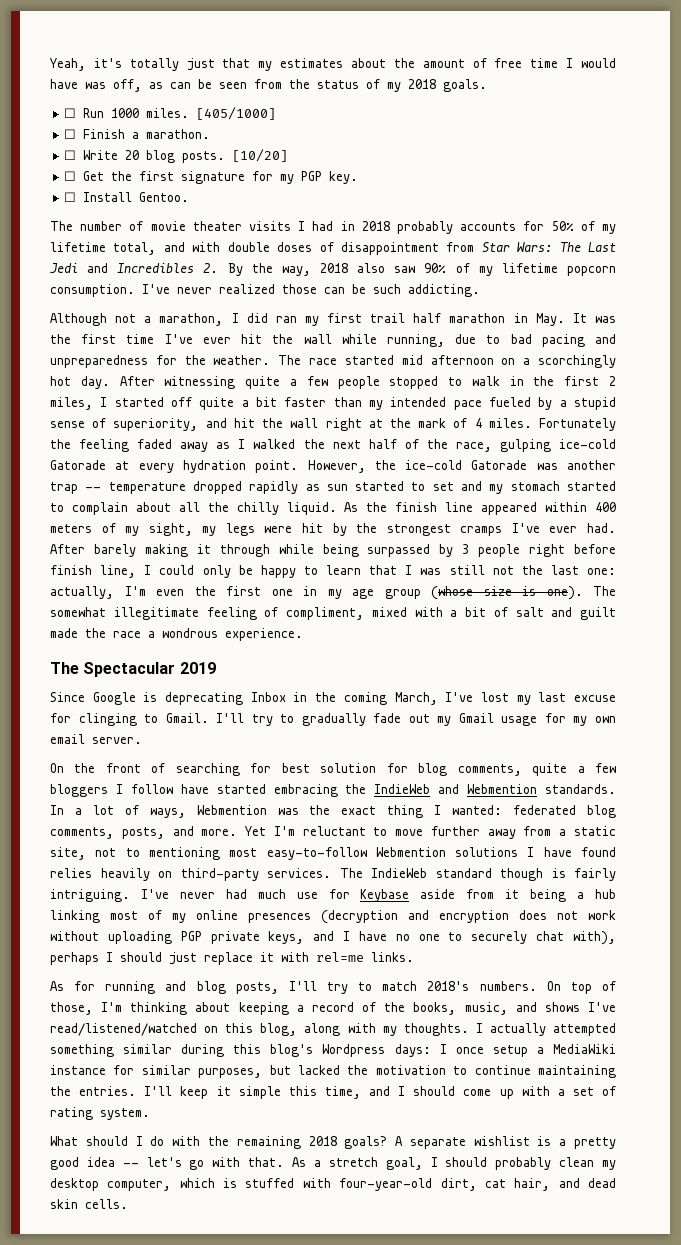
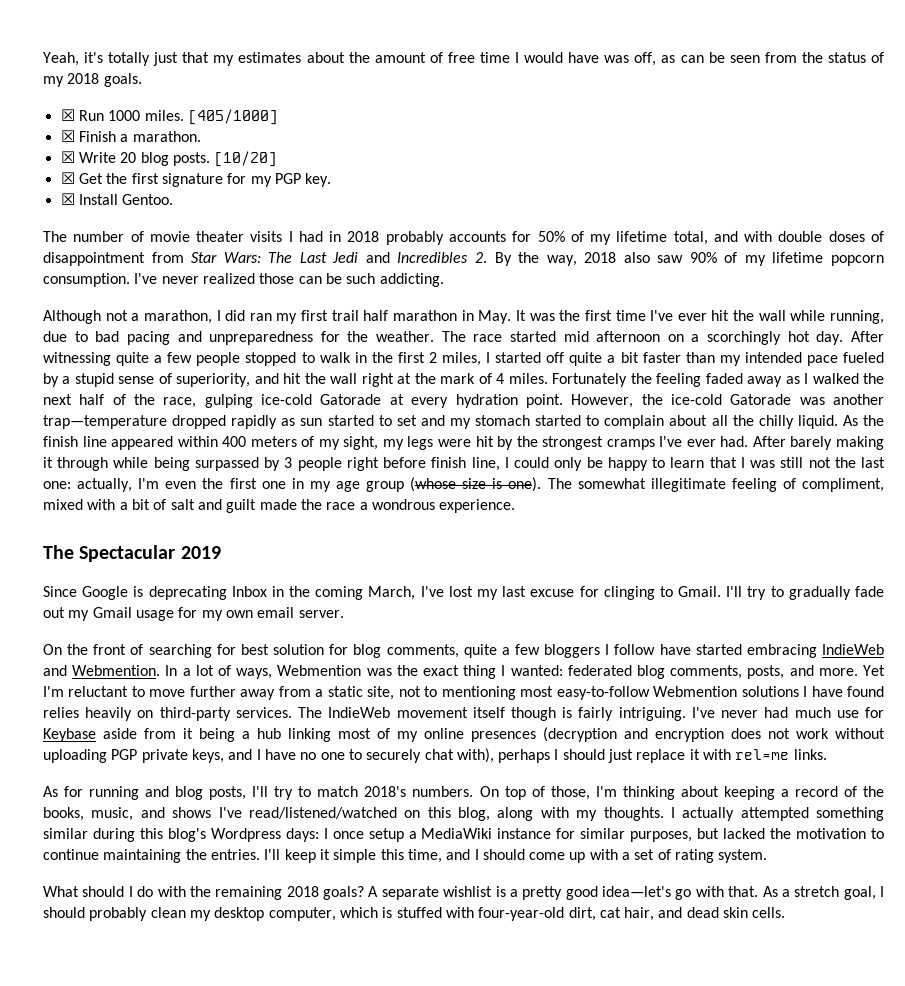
[64,108,77,118] ☐ -> [60,109,75,121] ☒
[64,129,77,139] ☐ -> [60,130,75,142] ☒
[64,150,77,160] ☐ -> [60,151,75,163] ☒
[64,171,77,181] ☐ -> [60,172,75,184] ☒
[64,192,77,202] ☐ -> [60,193,75,205] ☒
[50,482,186,494] trap -- temperature -> [43,415,167,429] trap—temperature
[345,784,367,794] the -> (817, 651) none
[467,784,616,794] Webmention standards. -> [72,665,161,676] Webmention.
[435,868,492,878] standard -> [396,707,505,718] movement itself
[86,1157,182,1167] idea -- let's -> [602,886,671,897] idea—let's

